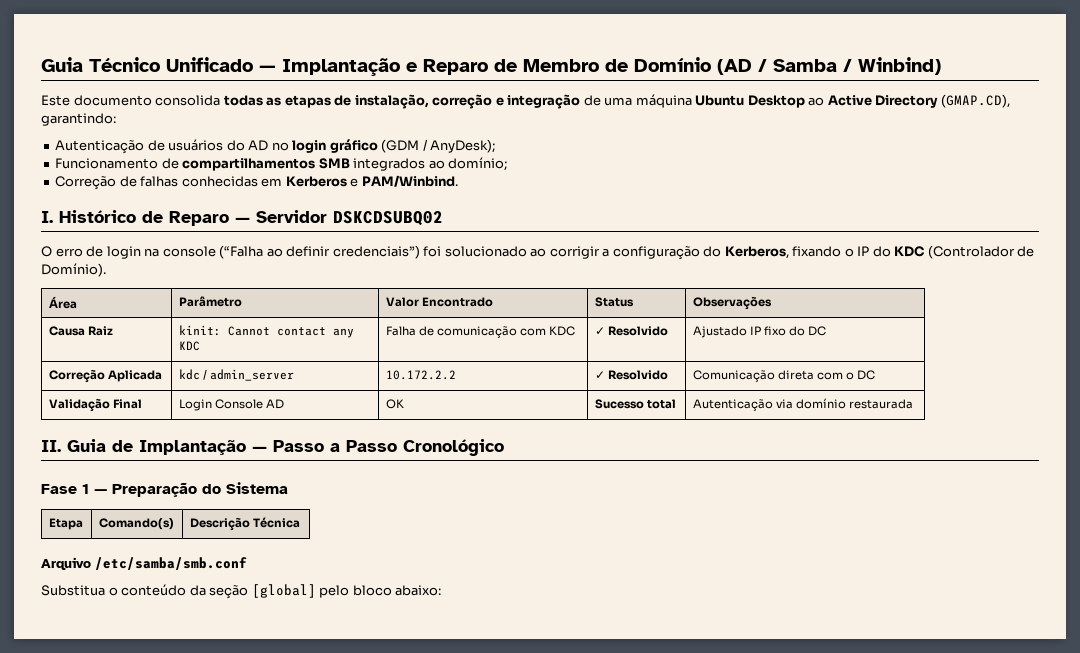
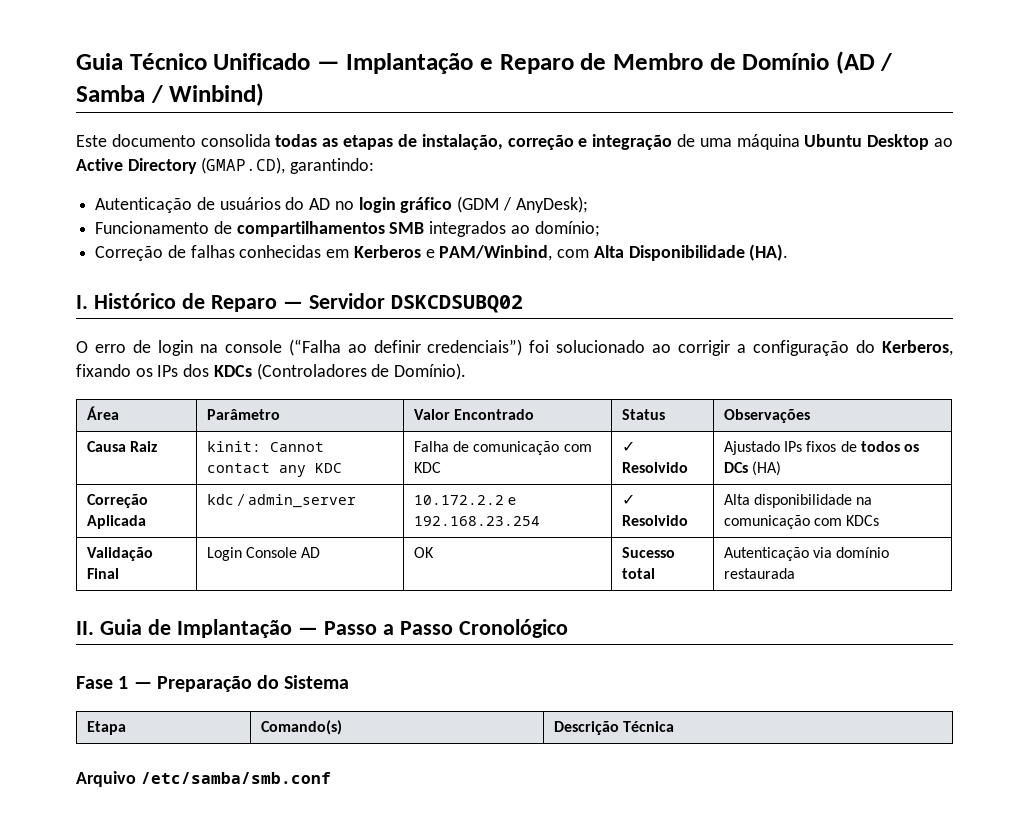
[361,175,458,187] PAM/Winbind. -> [439,244,789,261] PAM/Winbind, com Alta Disponibilidade (HA).
[844,245,1015,259] o IP do KDC (Controlador -> [135,363,367,380] os IPs dos KDCs (Controladores
[749,326,826,336] IP fixo do DC -> [784,441,920,452] [723,461,782,476] IPs fixos de todos os DCs (HA)
[594,370,668,380] [692,370,875,382] | ✓ Resolvido | Comunicação direta com o DC -> [508,497,517,505] [413,516,540,526] [621,494,635,505] [621,515,688,526] [723,494,873,508] [723,515,880,529] e 192.168.23.254 | ✓ Resolvido | Alta disponibilidade na comunicação com KDCs
[41,584,442,599] // Substitua o conteúdo da seção [global] pelo bloco abaixo: -> (331, 778) none

